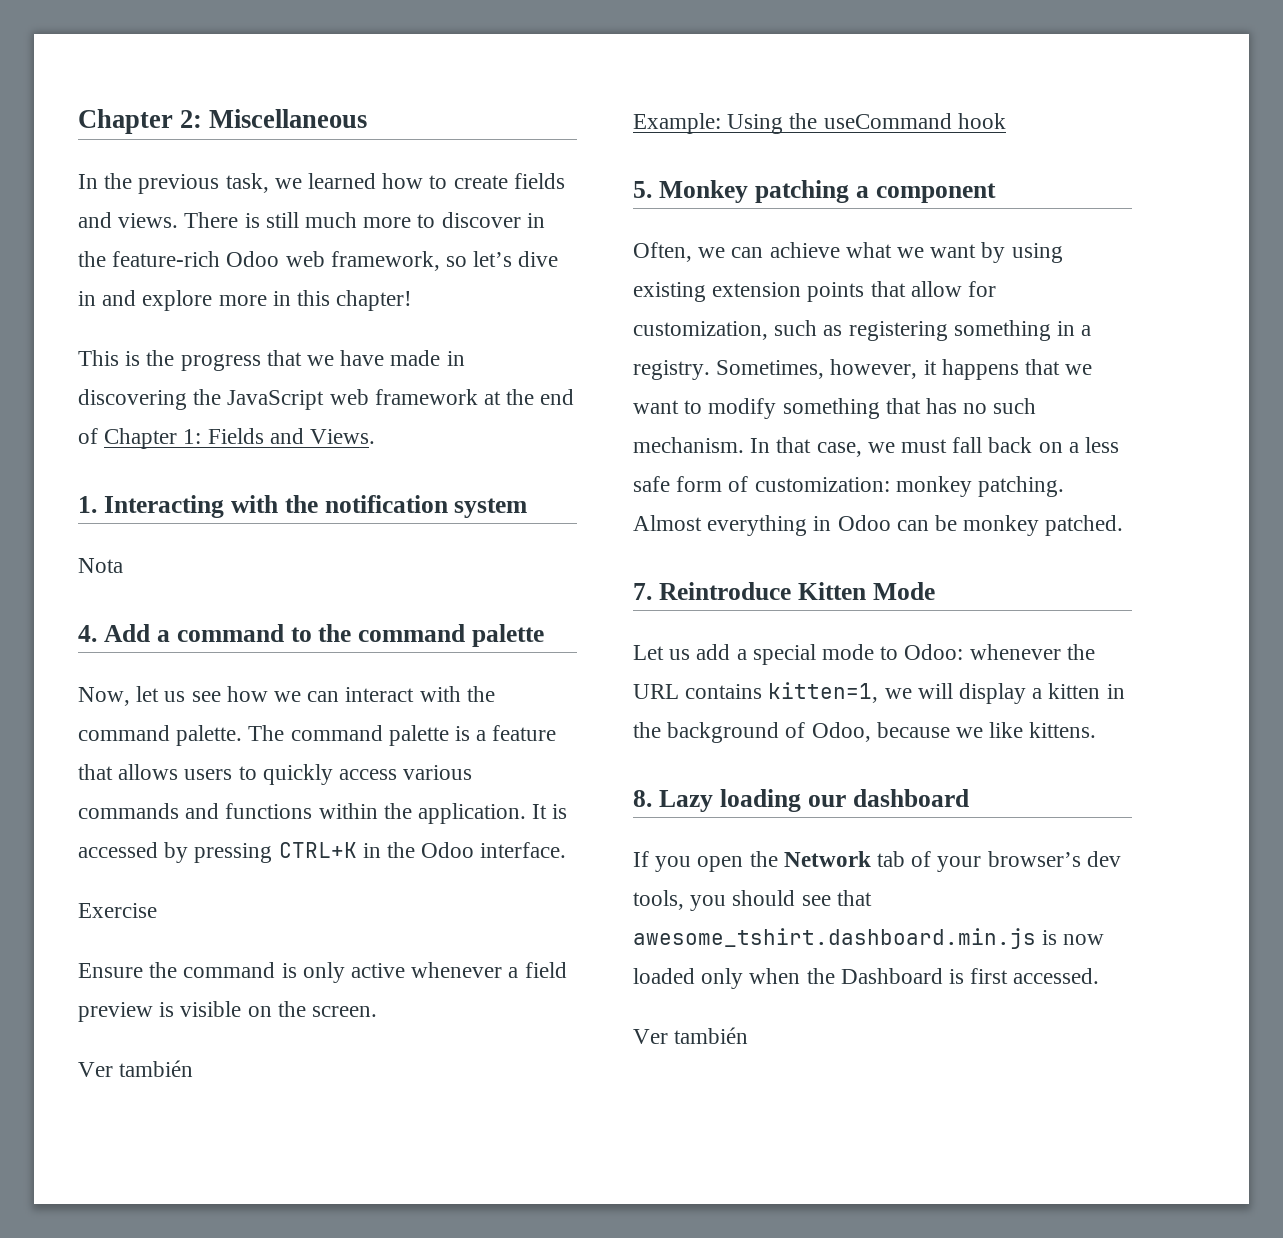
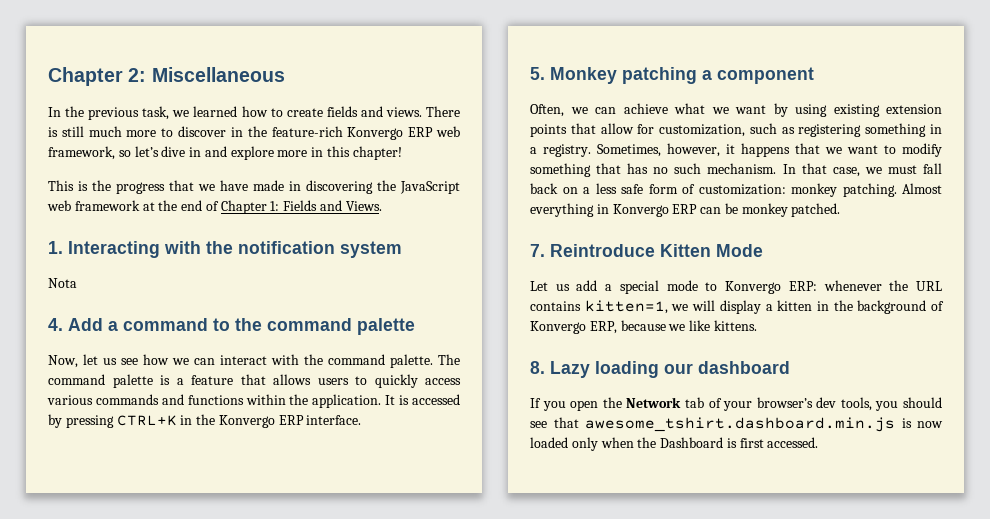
[226,251,280,267] Odoo -> [347,127,434,140] Konvergo ERP
[421,842,475,858] Odoo -> [218,415,304,428] Konvergo ERP
[78,903,157,918] [78,962,567,983] [78,1001,378,1022] [78,1060,194,1077] [633,113,1006,134] // Exercise // Ensure the command is only active whenever a field preview is visible on the screen. // Ver también // Example: Using the useCommand hook -> (362, 420) none
[837,515,891,531] Odoo -> [612,204,698,217] Konvergo ERP
[904,644,964,660] Odoo: -> [725,281,817,294] Konvergo ERP:
[811,722,871,742] Odoo, -> [530,321,617,334] Konvergo ERP,
[633,1027,749,1044] // Ver también -> (819, 442) none

